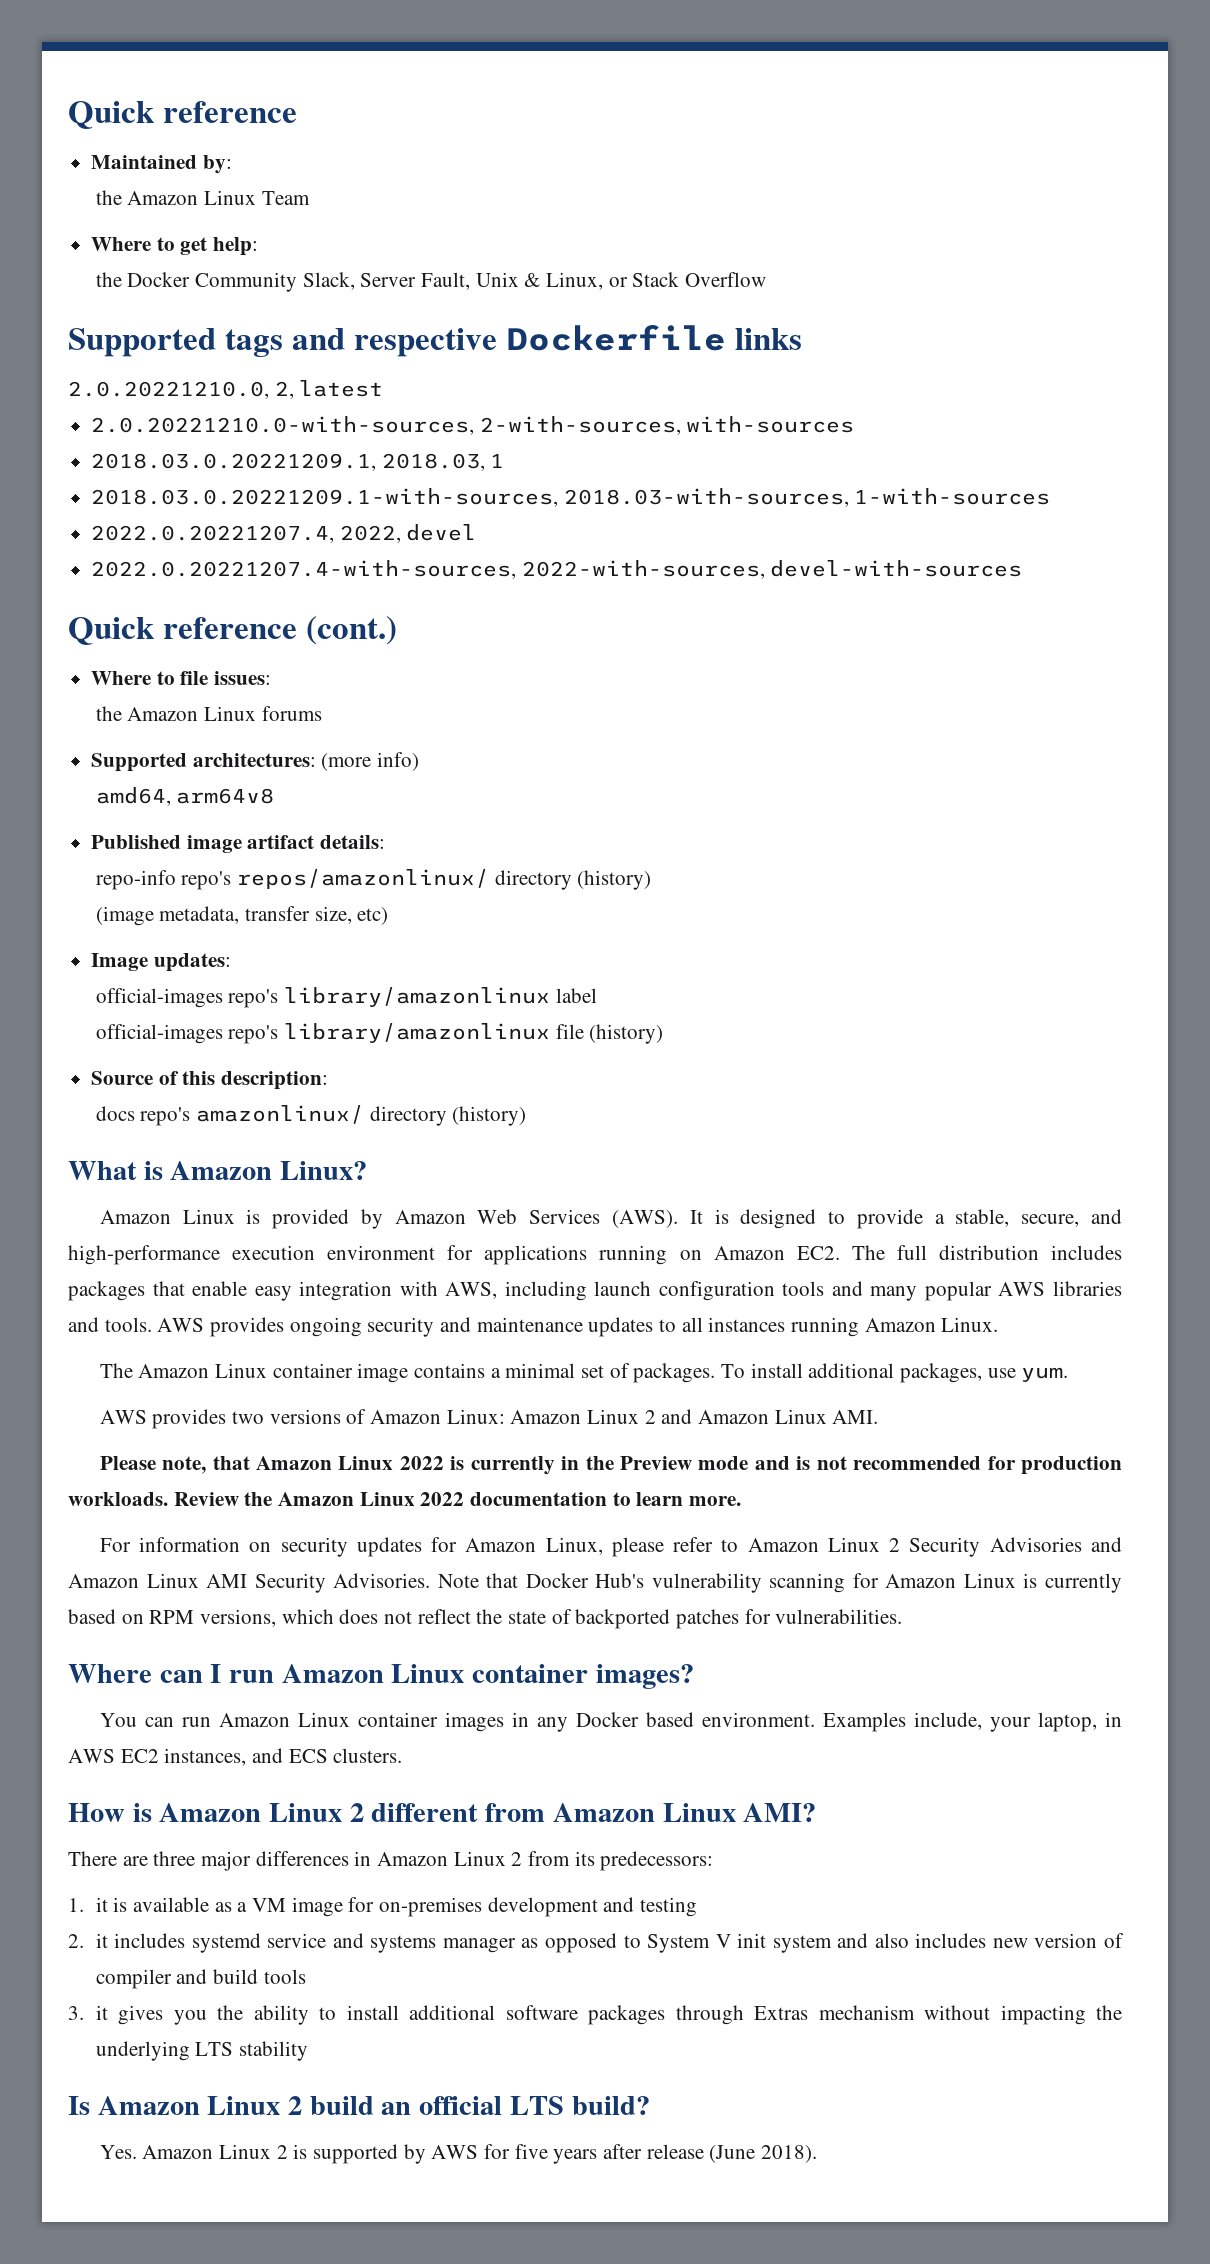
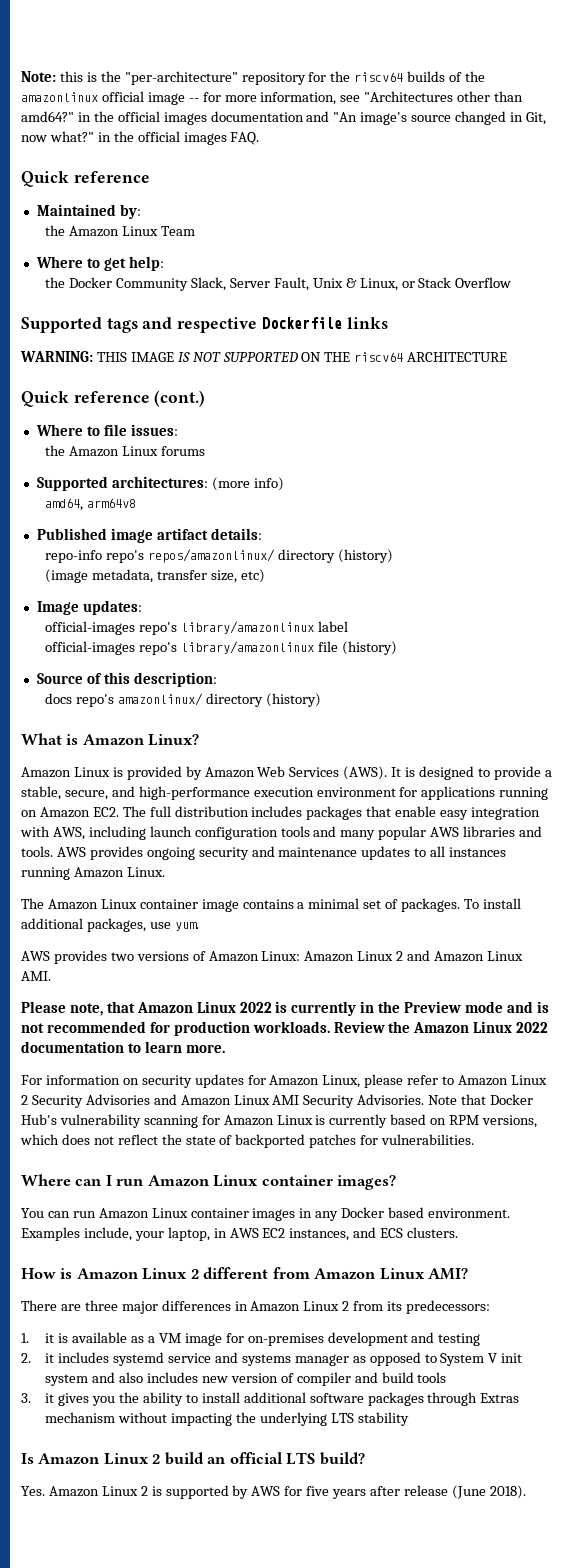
(68, 115) none -> [21,71,486,85] [21,91,524,105] [21,111,546,125] [21,131,260,145] Note: this is the "per-architecture" repository for the riscv64 builds of the amazonlinux official image -- for more information, see "Architectures other than amd64?" in the official images documentation and "An image's source changed in Git, now what?" in the official images FAQ. //
[68,380,384,399] [91,416,855,435] [91,453,505,471] [91,488,1051,507] [91,524,477,543] [91,560,1023,579] 2.0.20221210.0, 2, latest // 2.0.20221210.0-with-sources, 2-with-sources, with-sources // 2018.03.0.20221209.1, 2018.03, 1 // 2018.03.0.20221209.1-with-sources, 2018.03-with-sources, 1-with-sources // 2022.0.20221207.4, 2022, devel // 2022.0.20221207.4-with-sources, 2022-with-sources, devel-with-sources -> [20,351,508,362] WARNING: THIS IMAGE IS NOT SUPPORTED ON THE riscv64 ARCHITECTURE

